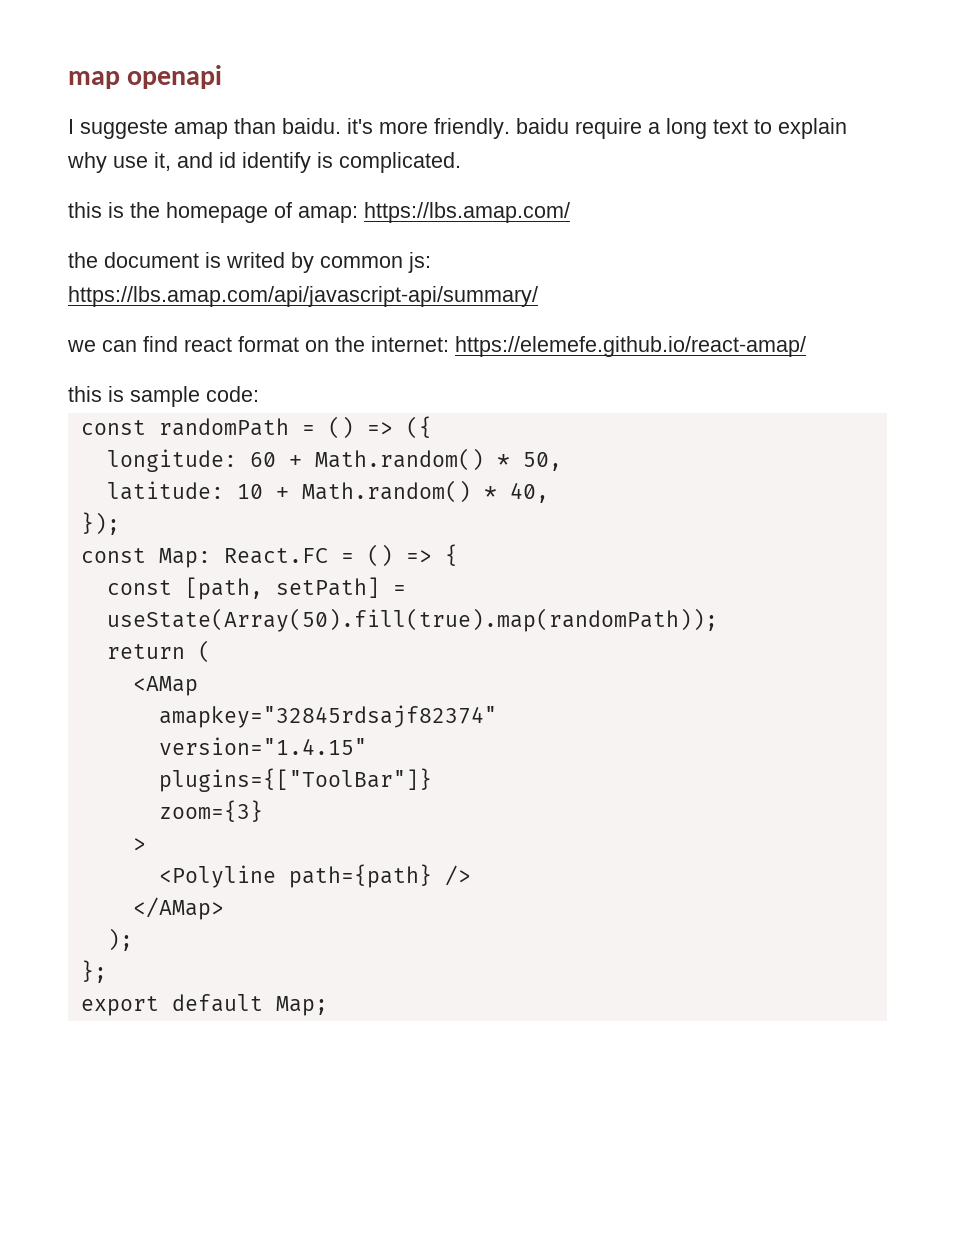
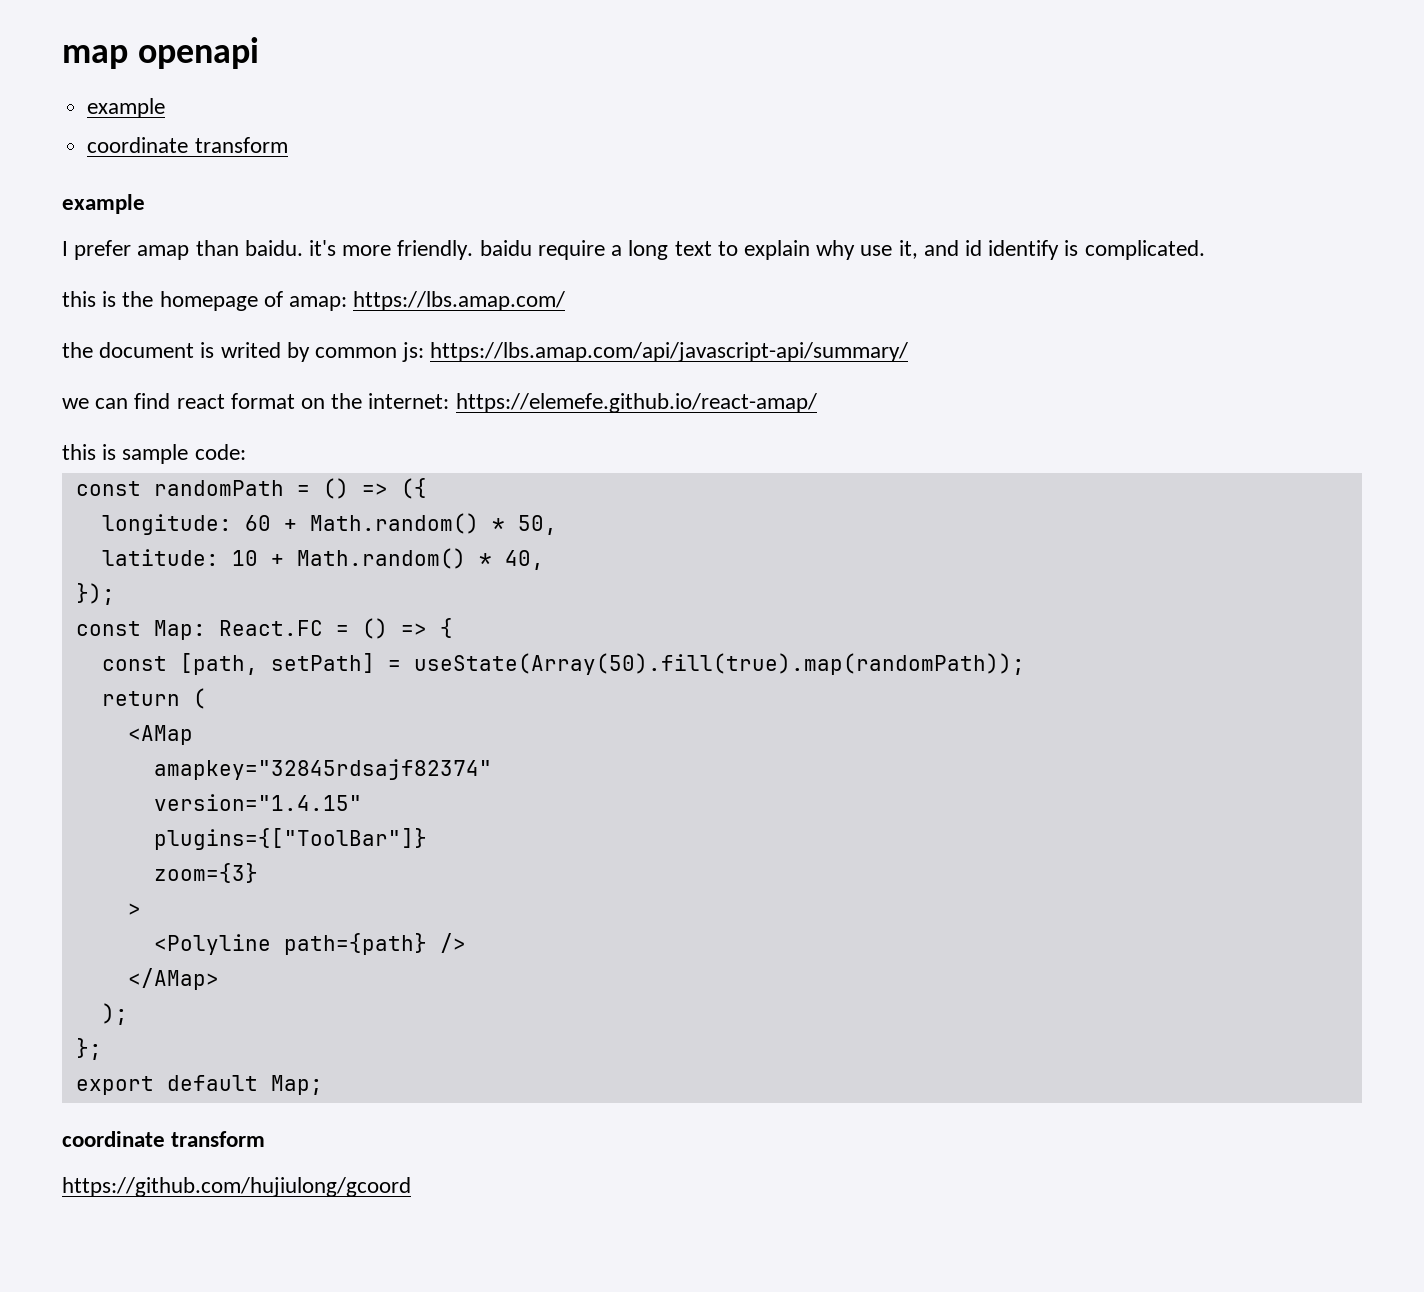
(223, 77) none -> [87,98,166,118] [87,137,288,153] [62,194,145,214] // example // coordinate transform // example
[80,119,168,139] suggeste -> [74,240,132,260] prefer
(328, 1006) none -> [62,1131,266,1147] [62,1177,411,1197] // coordinate transform // https://github.com/hujiulong/gcoord

